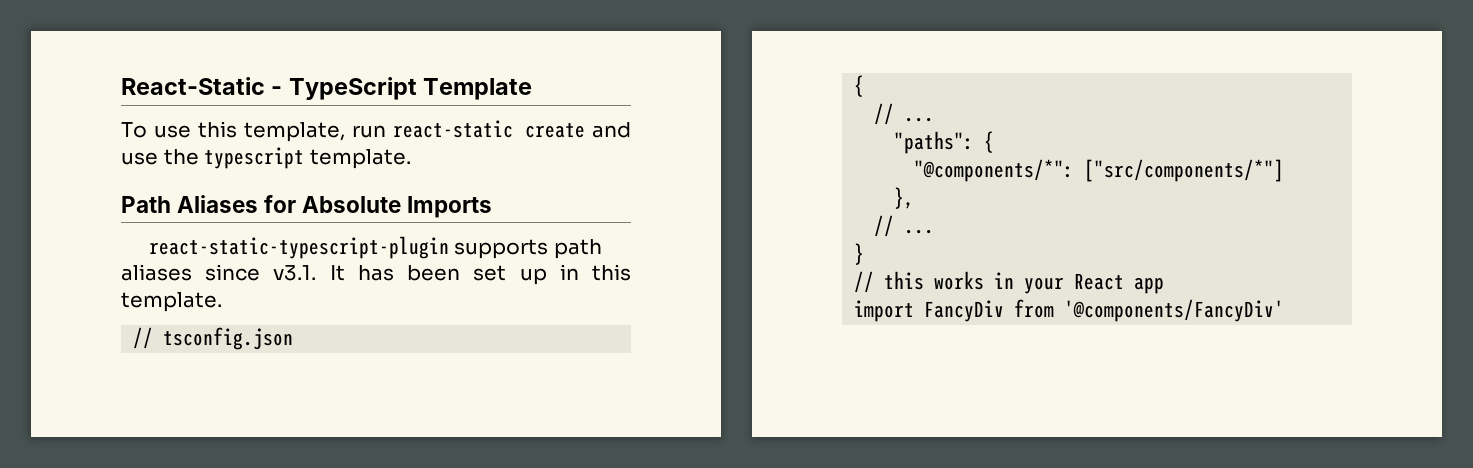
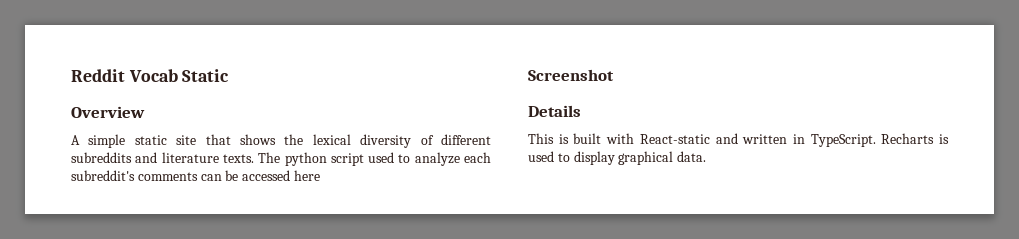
[121,77,533,100] [121,120,631,142] [121,147,411,169] [121,195,493,218] [148,236,602,259] [121,264,631,285] [121,292,222,312] [133,327,294,350] [854,75,865,97] [874,103,935,125] [894,131,995,154] [914,159,1285,182] [894,187,915,209] [874,215,935,237] [854,243,865,265] [854,271,1165,294] [854,299,1285,322] React-Static - TypeScript Template // To use this template, run react-static create and use the typescript template. // Path Aliases for Absolute Imports // react-static-typescript-plugin supports path aliases since v3.1. It has been set up in this template. // // tsconfig.json // { // // ... // "paths": { // "@components/*": ["src/components/*"] // }, // // ... // } // // this works in your React app // import FancyDiv from '@components/FancyDiv' -> [71,69,230,82] [71,106,145,118] [71,134,491,148] [71,152,492,166] [71,170,320,181] [528,69,614,81] [528,105,581,117] [528,133,949,147] [528,151,707,165] Reddit Vocab Static // Overview // A simple static site that shows the lexical diversity of different subreddits and literature texts. The python script used to analyze each subreddit's comments can be accessed here // Screenshot // Details // This is built with React-static and written in TypeScript. Recharts is used to display graphical data.

